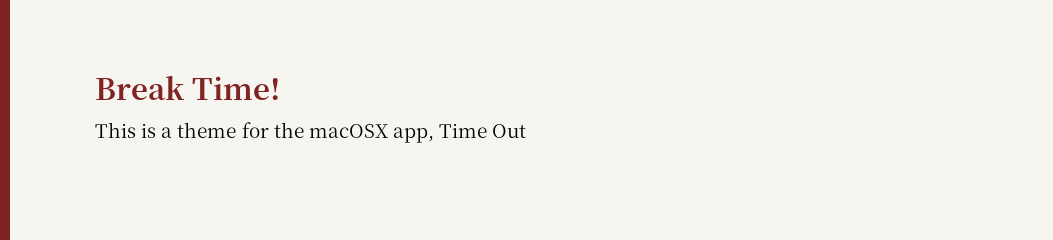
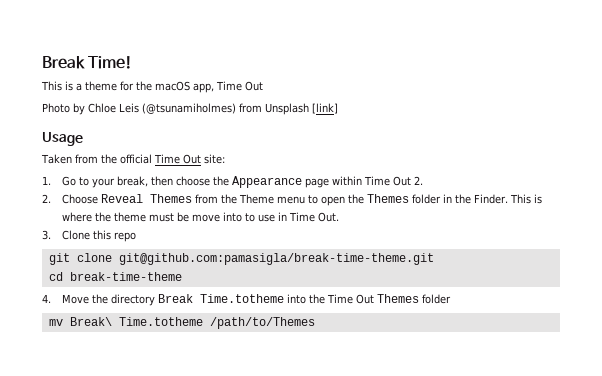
[308,124,388,138] macOSX -> [155,81,190,91] macOS
(527, 131) none -> [42,103,338,115] [42,132,83,146] [41,154,225,164] [42,176,424,188] [42,194,543,206] [62,212,340,222] [42,230,137,242] [48,253,434,265] [48,272,182,281] [42,294,452,306] [48,317,315,329] // Photo by Chloe Leis (@tsunamiholmes) from Unsplash [link] // Usage // Taken from the official Time Out site: // 1. Go to your break, then choose the Appearance page within Time Out 2. // 2. Choose Reveal Themes from the Theme menu to open the Themes folder in the Finder. This is where the theme must be move into to use in Time Out. // 3. Clone this repo // git clone git@github.com:pamasigla/break-time-theme.git // cd break-time-theme // 4. Move the directory Break Time.totheme into the Time Out Themes folder // mv Break\ Time.totheme /path/to/Themes

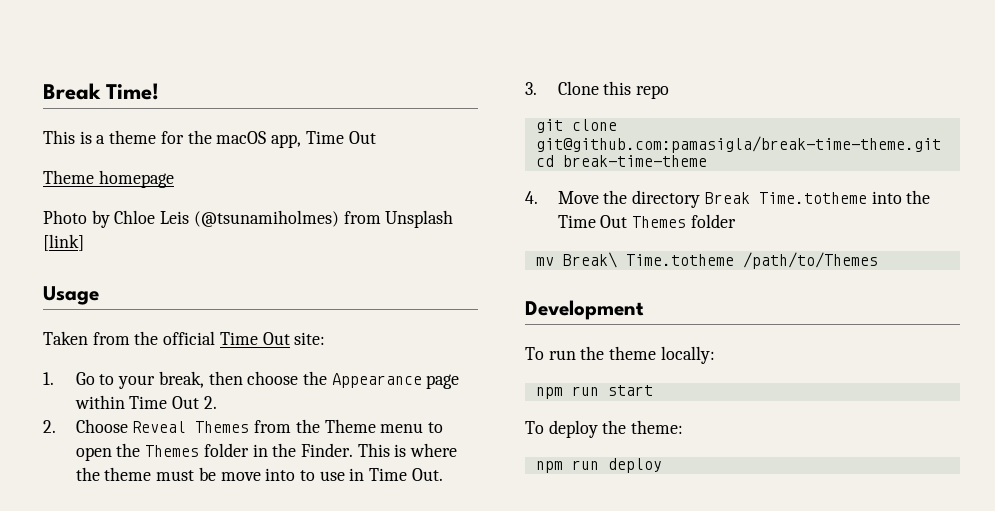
(263, 86) none -> [43,170,174,188] // Theme homepage
(315, 323) none -> [525,300,644,320] [525,346,715,364] [535,385,653,399] [525,420,684,438] [535,458,662,473] // Development // To run the theme locally: // npm run start // To deploy the theme: // npm run deploy

